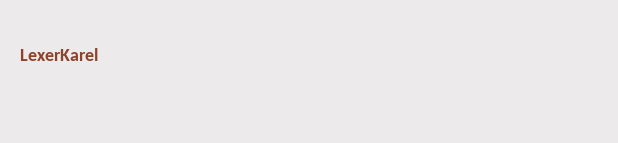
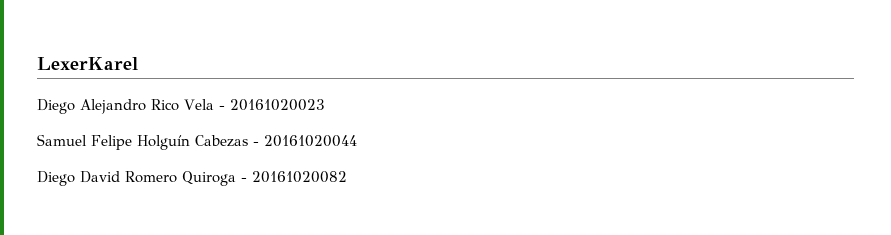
(98, 54) none -> [37,99,325,114] [37,134,357,150] [37,171,347,186] // Diego Alejandro Rico Vela - 20161020023 // Samuel Felipe Holguín Cabezas - 20161020044 // Diego David Romero Quiroga - 20161020082

